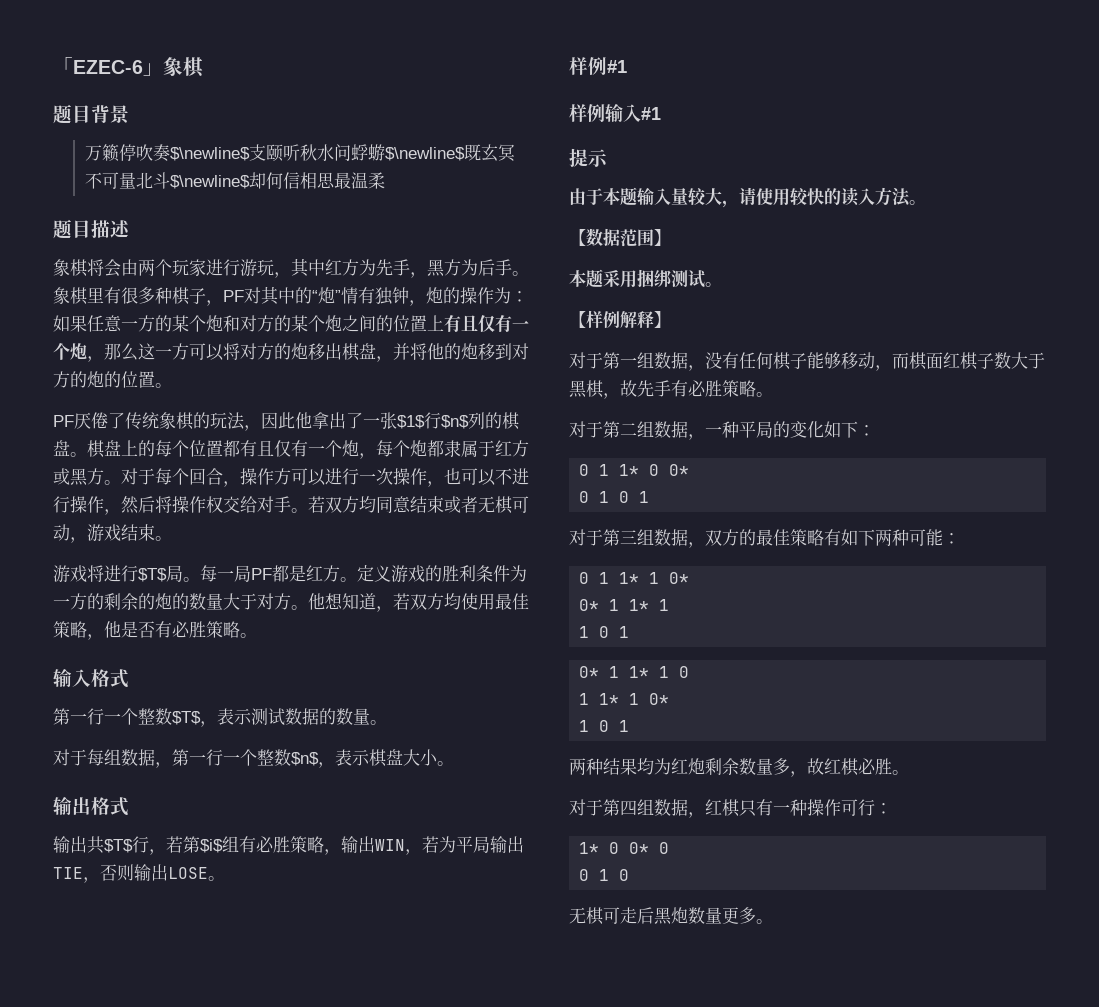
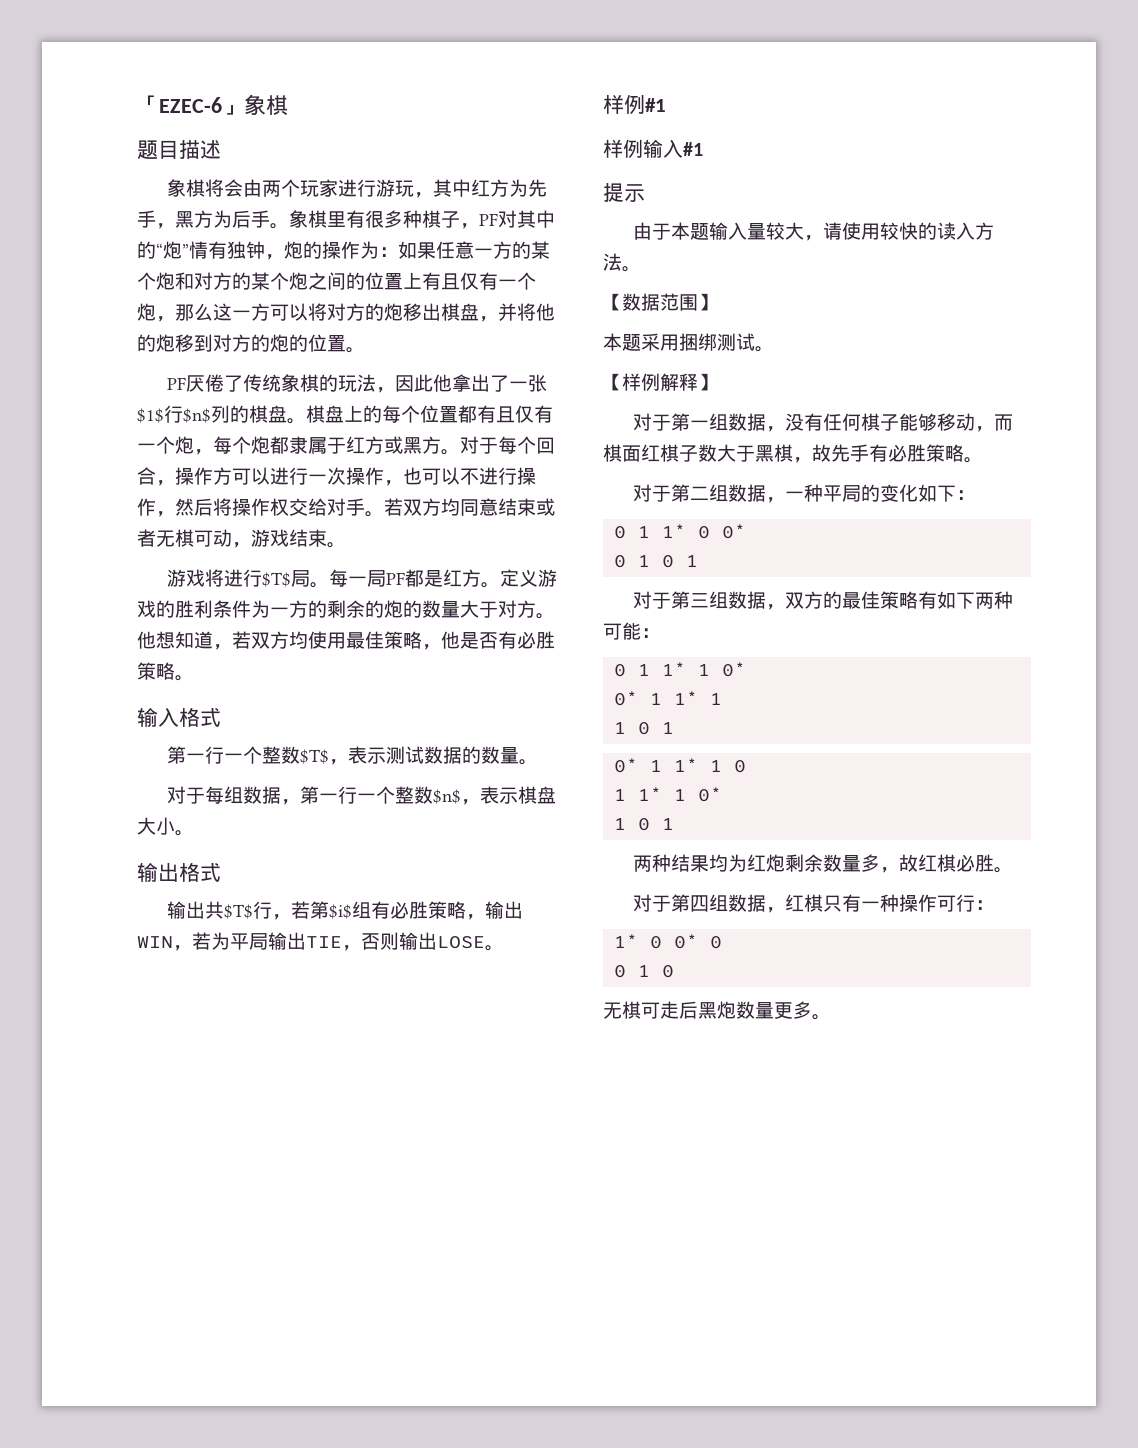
[53,104,129,124] [84,144,515,162] [84,172,385,189] // 题目背景 // 万籁停吹奏$\newline$支颐听秋水问蜉蝣$\newline$既玄冥不可量北斗$\newline$却何信相思最温柔 -> (288, 105) none

